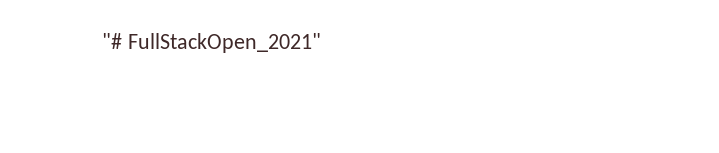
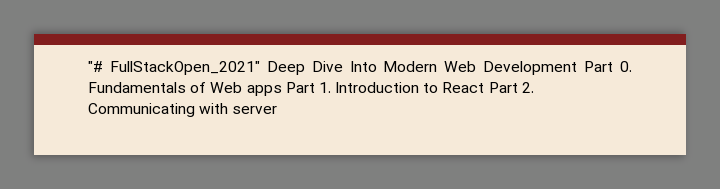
(321, 43) none -> [266,61,633,75] [88,82,534,96] [88,103,278,117] Deep Dive Into Modern Web Development Part 0. Fundamentals of Web apps Part 1. Introduction to React Part 2. Communicating with server

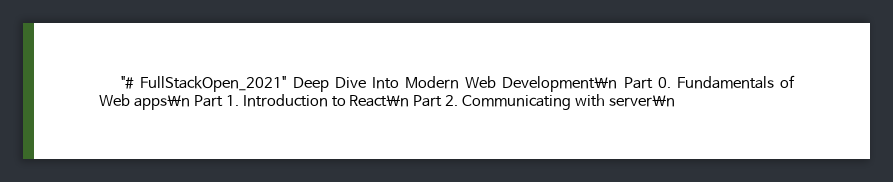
[483,61,578,75] Development -> [502,76,618,92] Development\n
[246,85,282,96] apps -> [133,95,190,110] apps\n
[442,82,485,93] React -> [349,95,410,107] React\n
[232,106,278,114] server -> [609,95,676,107] server\n

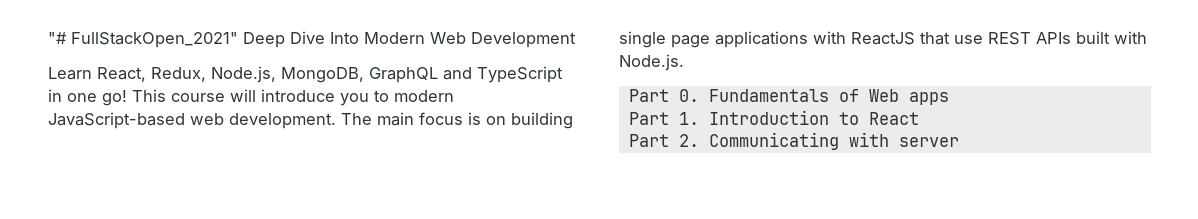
[502,76,618,92] Development\n -> [471,32,576,48] [48,66,563,83] [48,89,454,106] [48,112,573,129] [619,31,1147,48] [619,54,684,71] Development // Learn React, Redux, Node.js, MongoDB, GraphQL and TypeScript in one go! This course will introduce you to modern JavaScript-based web development. The main focus is on building single page applications with ReactJS that use REST APIs built with Node.js. //
[133,95,190,110] apps\n -> [908,92,949,105] apps //
[349,95,410,107] React\n -> [868,112,919,125] React //
[609,95,676,107] server\n -> [898,137,959,147] server

